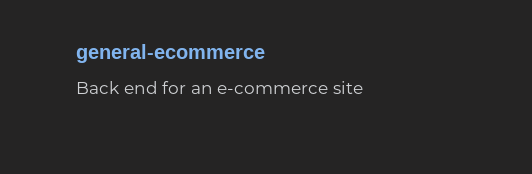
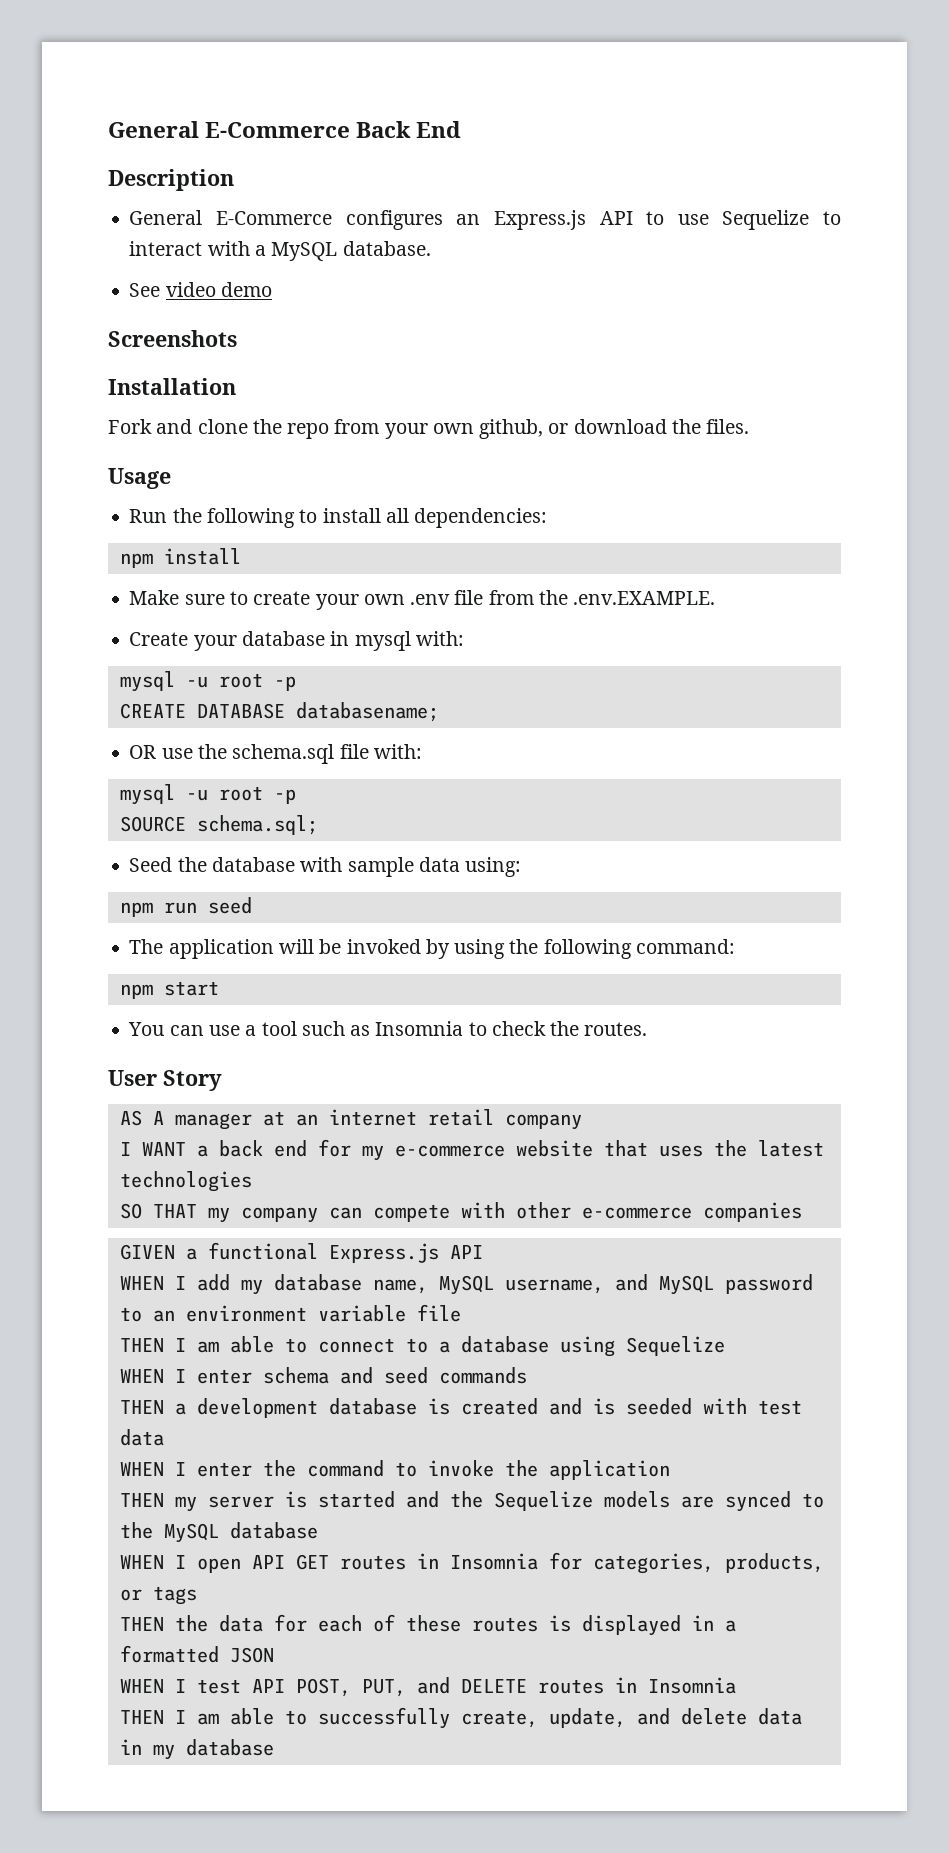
[76,44,265,63] [76,81,363,94] general-ecommerce // Back end for an e-commerce site -> [108,121,462,138] [108,169,234,191] [129,210,841,230] [129,241,431,261] [129,282,272,297] [108,330,237,347] [108,378,236,395] [108,419,750,439] [108,468,171,489] [129,508,548,528] [119,548,241,568] [129,590,716,610] [129,631,464,651] [119,671,296,692] [119,702,439,722] [129,744,422,764] [119,784,296,805] [119,815,318,835] [129,857,522,877] [119,897,252,917] [129,939,735,959] [119,981,219,999] [128,1021,648,1036] [108,1070,222,1091] [119,1109,582,1130] [119,1139,824,1161] [119,1171,252,1192] [119,1202,802,1223] [119,1242,483,1263] [119,1274,813,1295] [119,1304,461,1322] [119,1336,725,1357] [119,1367,527,1384] [119,1398,802,1418] [119,1429,164,1446] [119,1460,670,1480] [119,1491,824,1512] [119,1522,318,1543] [119,1552,824,1574] [119,1586,197,1605] [119,1614,736,1636] [119,1645,274,1663] [119,1677,736,1697] [119,1707,802,1729] [119,1739,274,1760] General E-Commerce Back End // Description // General E-Commerce configures an Express.js API to use Sequelize to interact with a MySQL database. // See video demo // Screenshots // Installation // Fork and clone the repo from your own github, or download the files. // Usage // Run the following to install all dependencies: // npm install // Make sure to create your own .env file from the .env.EXAMPLE. // Create your database in mysql with: // mysql -u root -p // CREATE DATABASE databasename; // OR use the schema.sql file with: // mysql -u root -p // SOURCE schema.sql; // Seed the database with sample data using: // npm run seed // The application will be invoked by using the following command: // npm start // You can use a tool such as Insomnia to check the routes. // User Story // AS A manager at an internet retail company // I WANT a back end for my e-commerce website that uses the latest technologies // SO THAT my company can compete with other e-commerce companies // GIVEN a functional Express.js API // WHEN I add my database name, MySQL username, and MySQL password to an environment variable file // THEN I am able to connect to a database using Sequelize // WHEN I enter schema and seed commands // THEN a development database is created and is seeded with test data // WHEN I enter the command to invoke the application // THEN my server is started and the Sequelize models are synced to the MySQL database // WHEN I open API GET routes in Insomnia for categories, products, or tags // THEN the data for each of these routes is displayed in a formatted JSON // WHEN I test API POST, PUT, and DELETE routes in Insomnia // THEN I am able to successfully create, update, and delete data in my database

